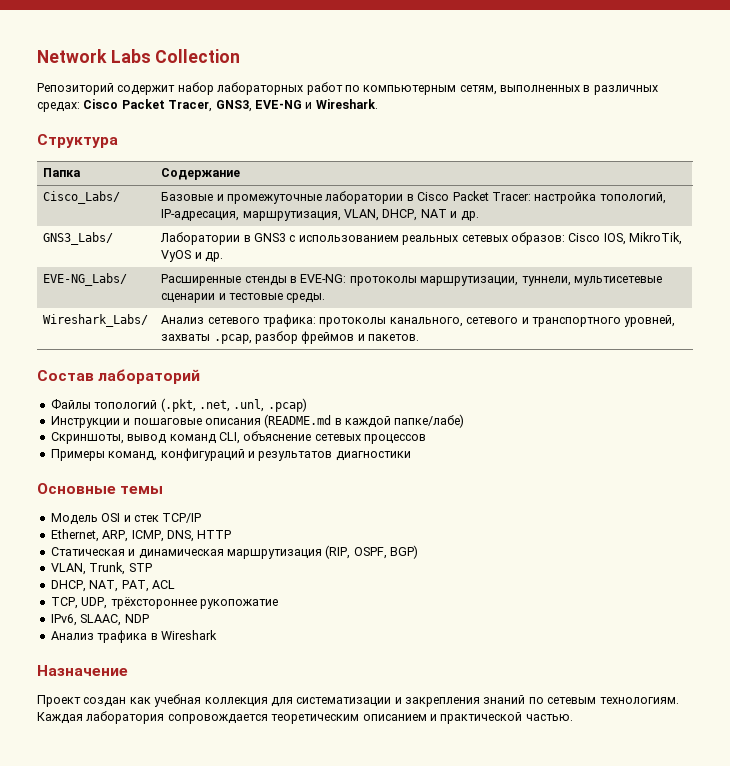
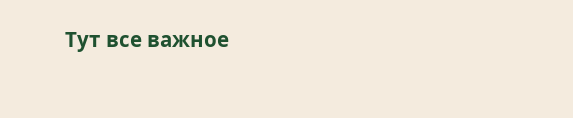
[37,49,241,63] [37,82,658,95] [37,99,378,112] [37,134,118,148] [43,168,82,177] [161,168,241,180] [43,191,121,204] [161,191,666,204] [161,209,479,221] [43,232,114,245] [160,232,683,245] [161,250,224,262] [43,273,128,286] [161,274,662,286] [161,293,326,303] [43,314,149,327] [161,314,676,327] [161,331,420,344] [37,369,201,384] [50,398,307,412] [50,414,465,428] [50,431,426,444] [50,448,411,461] [37,483,164,494] [50,513,202,525] [50,529,232,542] [50,545,418,559] [50,562,152,575] [50,580,175,592] [50,597,278,609] [50,614,149,626] [50,630,217,643] [37,665,128,676] [37,694,679,707] [37,711,573,724] Network Labs Collection // Репозиторий содержит набор лабораторных работ по компьютерным сетям, выполненных в различных средах: Cisco Packet Tracer, GNS3, EVE-NG и Wireshark. // Структура // Папка | Содержание // Cisco_Labs/ | Базовые и промежуточные лаборатории в Cisco Packet Tracer: настройка топологий, IP-адресация, маршрутизация, VLAN, DHCP, NAT и др. // GNS3_Labs/ | Лаборатории в GNS3 с использованием реальных сетевых образов: Cisco IOS, MikroTik, VyOS и др. // EVE-NG_Labs/ | Расширенные стенды в EVE-NG: протоколы маршрутизации, туннели, мультисетевые сценарии и тестовые среды. // Wireshark_Labs/ | Анализ сетевого трафика: протоколы канального, сетевого и транспортного уровней, захваты .pcap, разбор фреймов и пакетов. // Состав лабораторий // Файлы топологий (.pkt, .net, .unl, .pcap) // Инструкции и пошаговые описания (README.md в каждой папке/лабе) // Скриншоты, вывод команд CLI, объяснение сетевых процессов // Примеры команд, конфигураций и результатов диагностики // Основные темы // Модель OSI и стек TCP/IP // Ethernet, ARP, ICMP, DNS, HTTP // Статическая и динамическая маршрутизация (RIP, OSPF, BGP) // VLAN, Trunk, STP // DHCP, NAT, PAT, ACL // TCP, UDP, трёхстороннее рукопожатие // IPv6, SLAAC, NDP // Анализ трафика в Wireshark // Назначение // Проект создан как учебная коллекция для систематизации и закрепления знаний по сетевым технологиям. Каждая лаборатория сопровождается теоретическим описанием и практической частью. -> [65,32,230,52] Тут все важное

